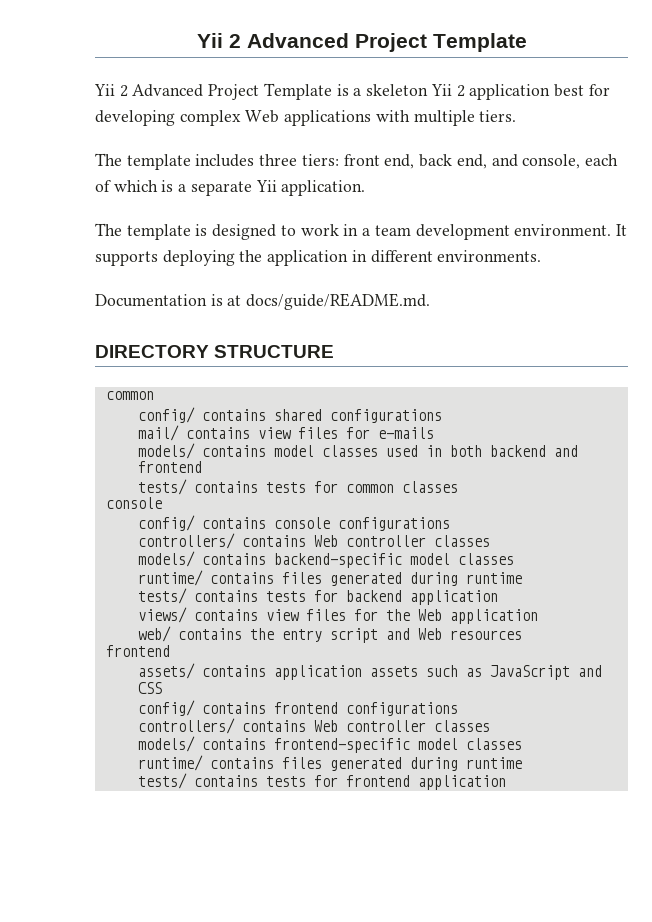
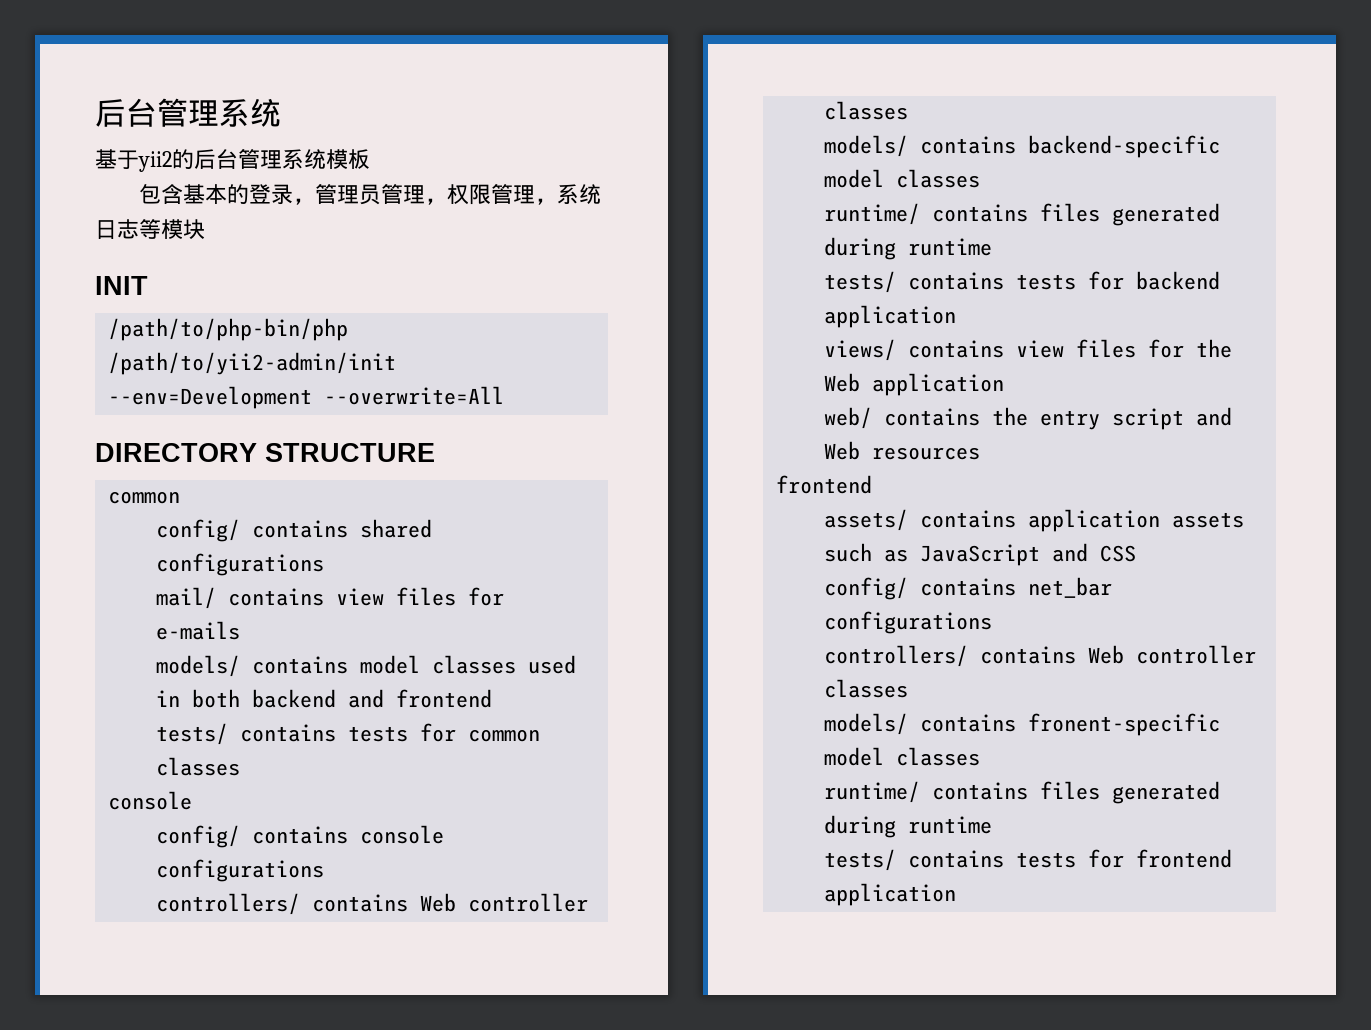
[196,33,527,52] [94,83,610,100] [95,110,517,126] [95,153,618,170] [95,180,366,196] [95,223,627,240] [95,250,542,266] [95,293,431,310] Yii 2 Advanced Project Template // Yii 2 Advanced Project Template is a skeleton Yii 2 application best for developing complex Web applications with multiple tiers. // The template includes three tiers: front end, back end, and console, each of which is a separate Yii application. // The template is designed to work in a team development environment. It supports deploying the application in different environments. // Documentation is at docs/guide/README.md. -> [95,98,281,127] [95,149,370,172] [138,184,601,205] [95,219,205,239] [95,276,148,295] [108,318,349,341] [108,352,397,375] [108,386,505,409] 后台管理系统 // 基于yii2的后台管理系统模板 // 包含基本的登录，管理员管理，权限管理，系统日志等模块 // INIT // /path/to/php-bin/php /path/to/yii2-admin/init --env=Development --overwrite=All
[273,702,458,716] [137,718,490,734] [137,736,410,753] frontend configurations // controllers/ contains Web controller classes // models/ contains frontend-specific -> [1028,577,1113,598] [824,611,993,634] [824,645,1257,667] [824,679,909,698] [824,713,1221,736] net_bar configurations // controllers/ contains Web controller classes // models/ contains fronent-specific

